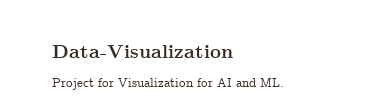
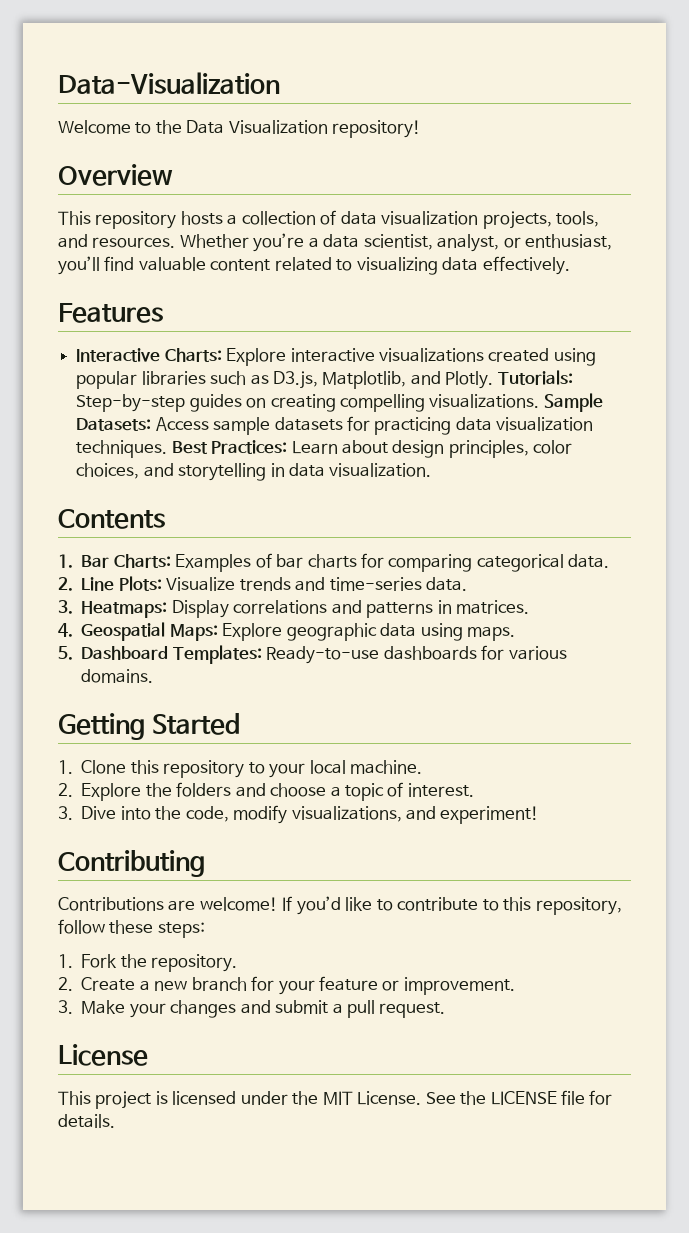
[52,77,284,90] Project for Visualization for AI and ML. -> [58,120,422,138] [58,164,173,186] [58,210,600,229] [58,233,613,252] [58,256,570,275] [58,303,163,323] [76,348,596,366] [76,370,573,389] [76,393,603,412] [76,416,594,435] [76,440,573,458] [76,463,432,481] [58,509,165,529] [58,553,610,572] [58,576,467,591] [58,600,529,618] [58,622,515,641] [58,645,567,664] [81,669,154,683] [58,713,241,740] [58,760,422,778] [58,782,474,801] [58,805,540,824] [58,850,205,877] [58,896,622,915] [58,919,205,938] [58,954,238,972] [58,976,515,995] [58,1000,446,1018] [58,1044,148,1066] [58,1090,613,1109] [58,1114,115,1128] Welcome to the Data Visualization repository! // Overview // This repository hosts a collection of data visualization projects, tools, and resources. Whether you’re a data scientist, analyst, or enthusiast, you’ll find valuable content related to visualizing data effectively. // Features // Interactive Charts: Explore interactive visualizations created using popular libraries such as D3.js, Matplotlib, and Plotly. Tutorials: Step-by-step guides on creating compelling visualizations. Sample Datasets: Access sample datasets for practicing data visualization techniques. Best Practices: Learn about design principles, color choices, and storytelling in data visualization. // Contents // 1. Bar Charts: Examples of bar charts for comparing categorical data. // 2. Line Plots: Visualize trends and time-series data. // 3. Heatmaps: Display correlations and patterns in matrices. // 4. Geospatial Maps: Explore geographic data using maps. // 5. Dashboard Templates: Ready-to-use dashboards for various domains. // Getting Started // 1. Clone this repository to your local machine. // 2. Explore the folders and choose a topic of interest. // 3. Dive into the code, modify visualizations, and experiment! // Contributing // Contributions are welcome! If you’d like to contribute to this repository, follow these steps: // 1. Fork the repository. // 2. Create a new branch for your feature or improvement. // 3. Make your changes and submit a pull request. // License // This project is licensed under the MIT License. See the LICENSE file for details.

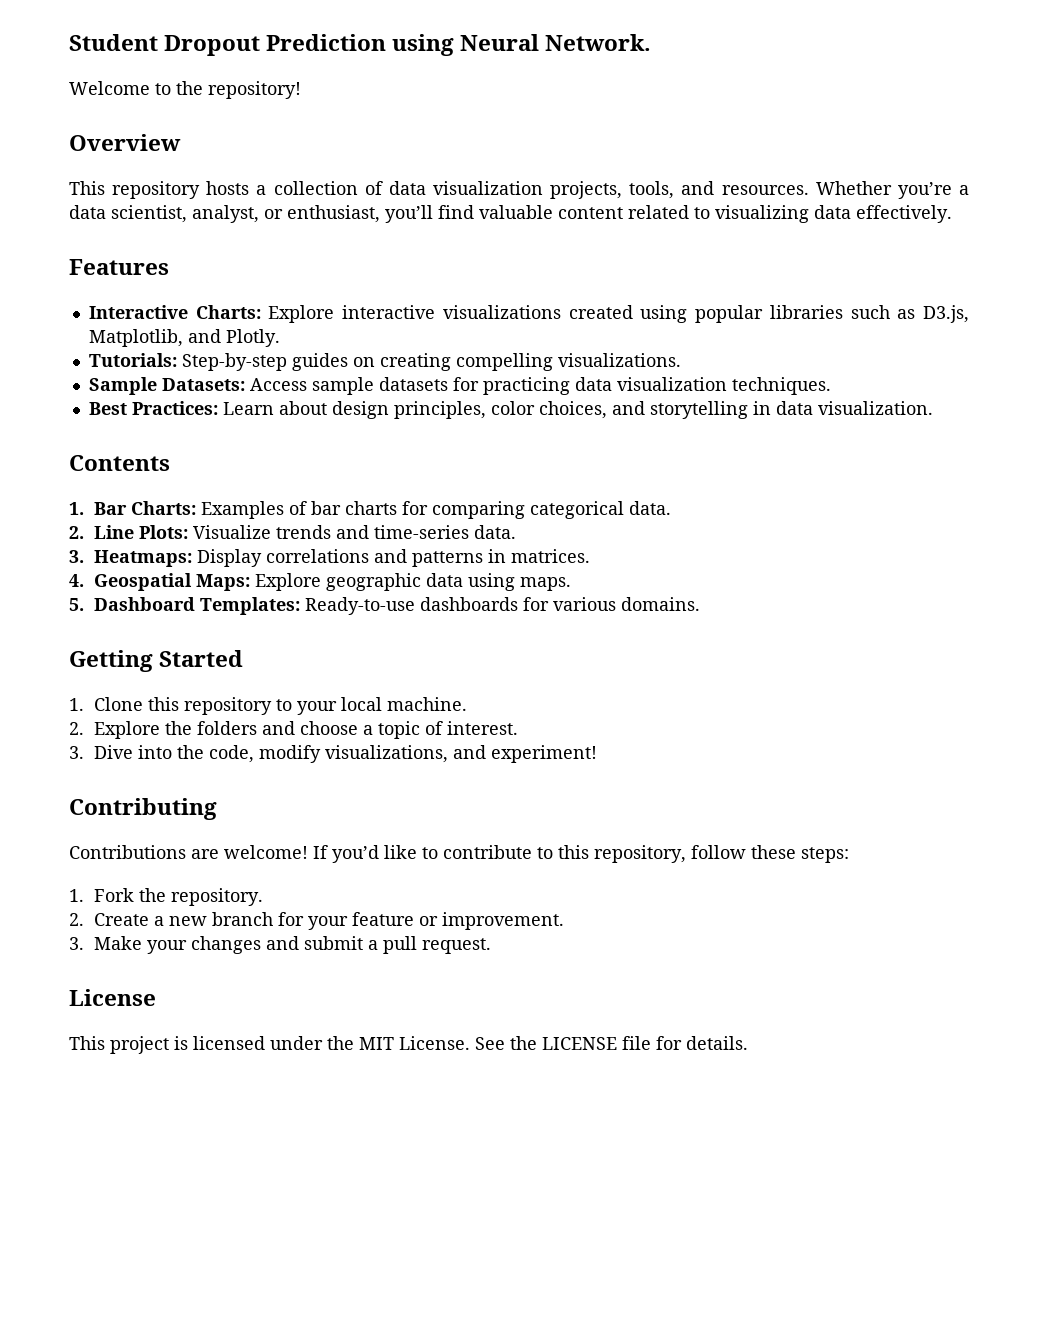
[58,72,280,94] Data-Visualization -> [69,34,652,56] Student Dropout Prediction using Neural Network.
[186,120,328,134] Data Visualization -> (203, 88) none
(494, 380) none -> (280, 338) //
(540, 401) none -> (681, 360) //
(168, 449) none -> (831, 386) //

